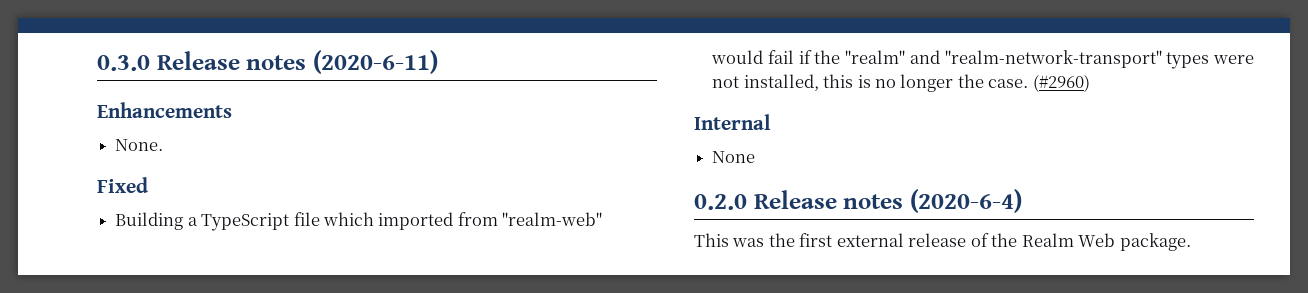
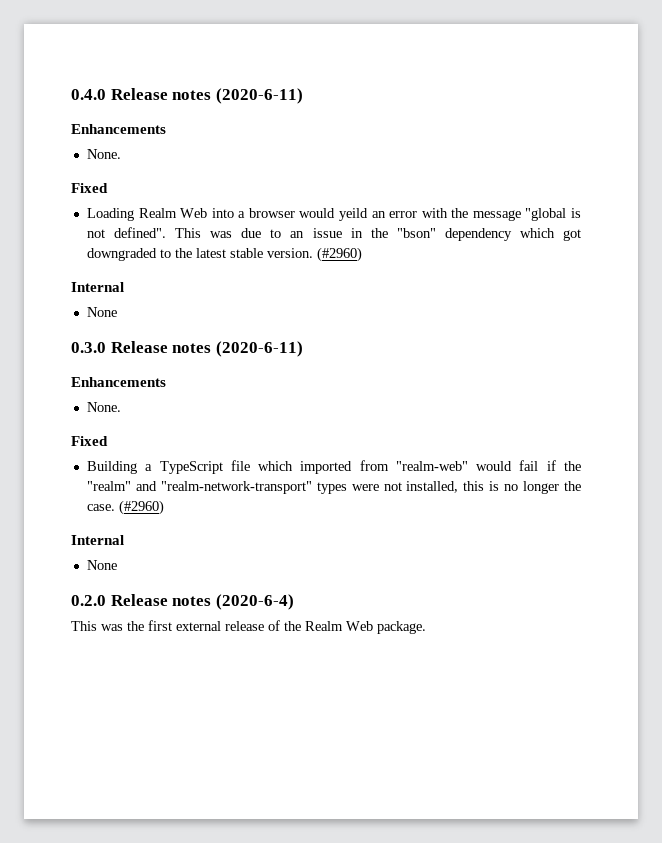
(97, 63) none -> [71,88,303,104] [71,124,166,134] [86,149,121,159] [71,183,108,193] [86,208,581,221] [86,227,582,241] [86,247,362,262] [71,282,124,292] [86,307,117,317] 0.4.0 Release notes (2020-6-11) // Enhancements // None. // Fixed // Loading Realm Web into a browser would yeild an error with the message "global is not defined". This was due to an issue in the "bson" dependency which got downgraded to the latest stable version. (#2960) // Internal // None //

